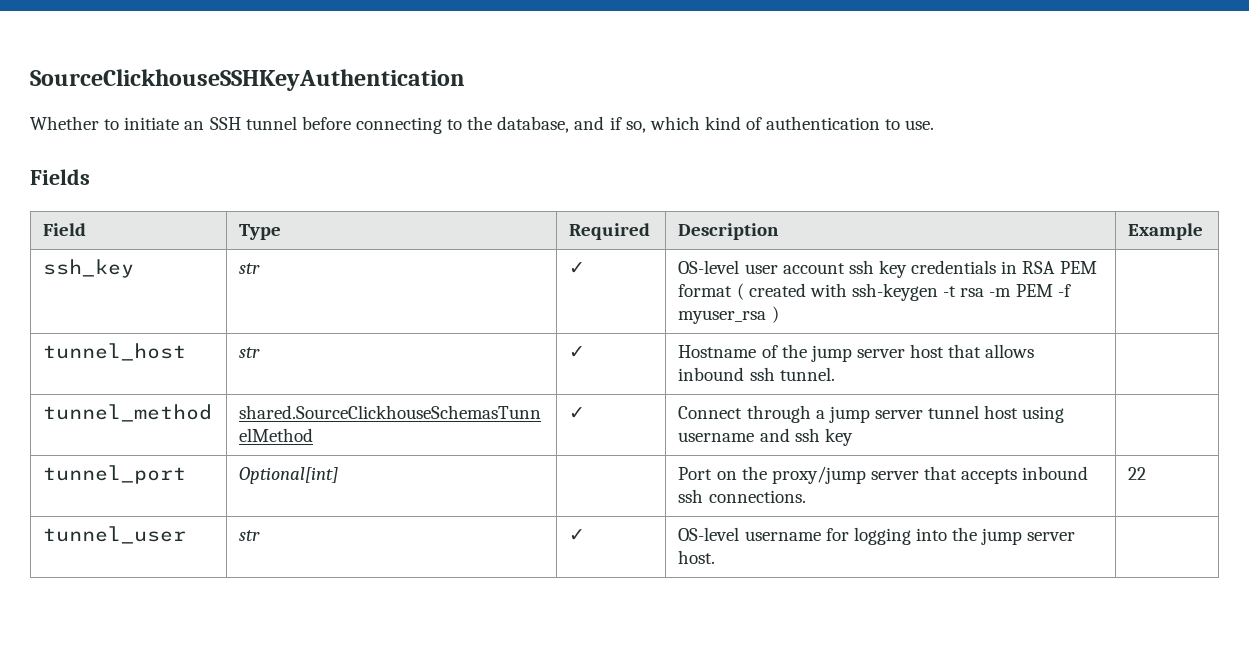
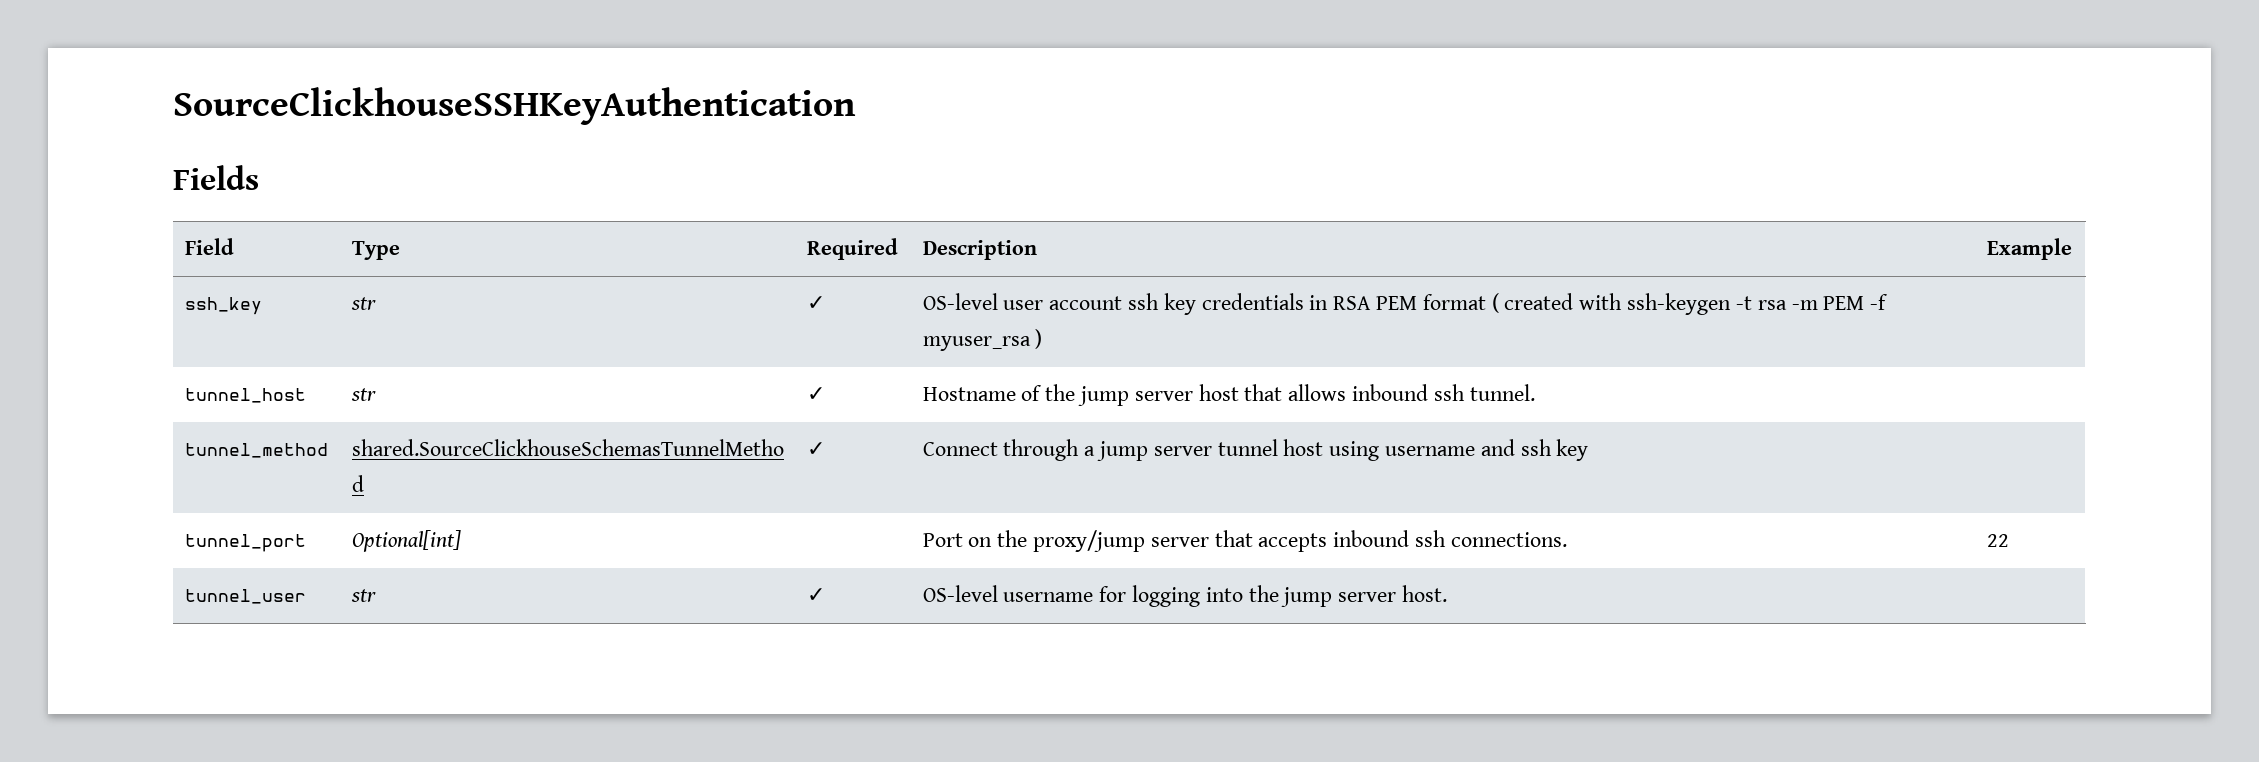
[30,116,935,134] // Whether to initiate an SSH tunnel before connecting to the database, and if so, which kind of authentication to use. -> (856, 106) none

